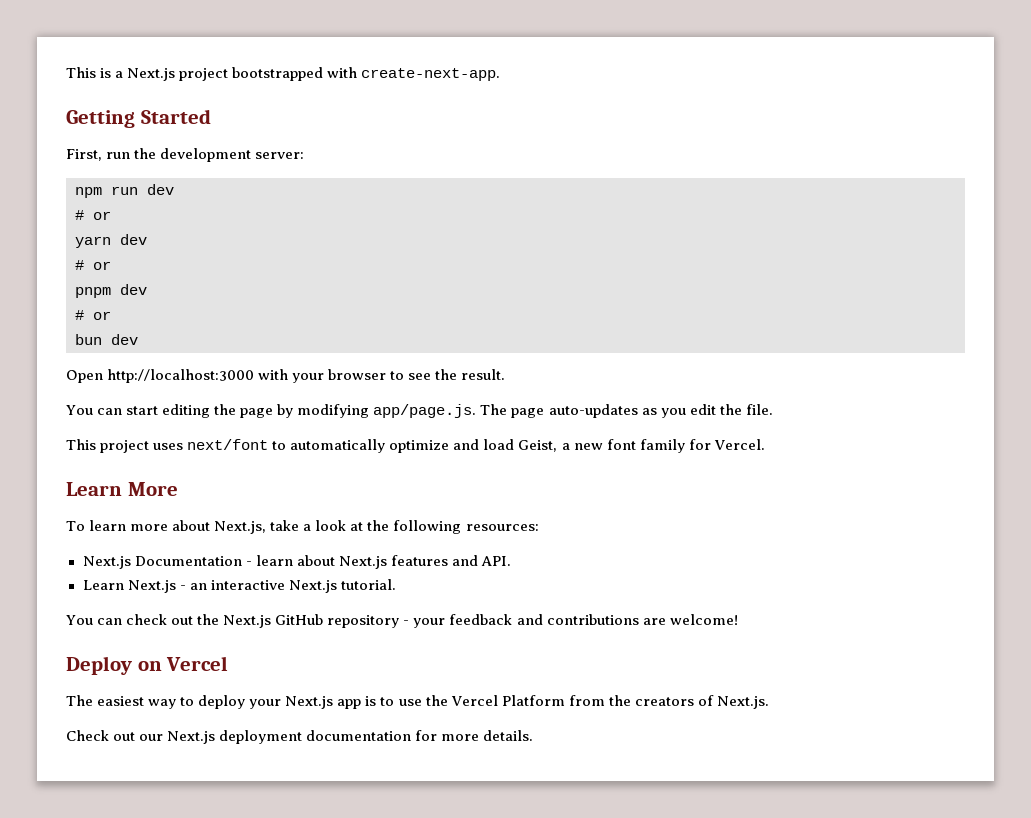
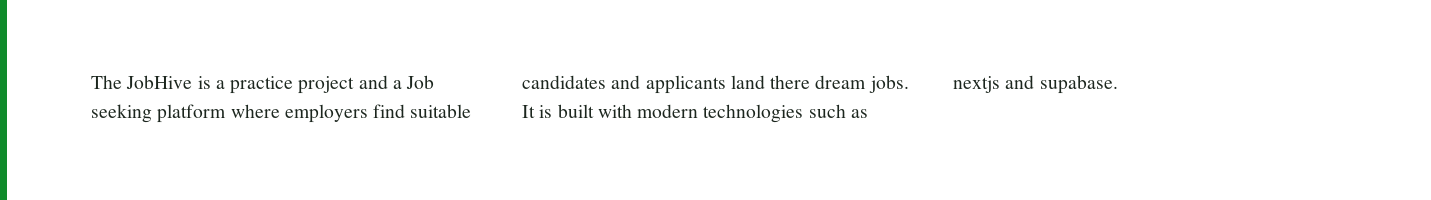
[66,67,501,81] [66,109,211,128] [66,148,305,162] [75,184,174,198] [75,210,111,220] [75,234,147,248] [75,260,111,270] [75,284,147,298] [75,310,111,320] [75,334,138,345] [66,369,506,383] [66,404,773,418] [66,439,765,453] [66,482,178,496] [66,520,539,534] [82,555,511,569] [82,579,396,593] [66,614,738,628] [66,656,229,675] [66,695,769,709] [66,730,534,744] This is a Next.js project bootstrapped with create-next-app. // Getting Started // First, run the development server: // npm run dev // # or // yarn dev // # or // pnpm dev // # or // bun dev // Open http://localhost:3000 with your browser to see the result. // You can start editing the page by modifying app/page.js. The page auto-updates as you edit the file. // This project uses next/font to automatically optimize and load Geist, a new font family for Vercel. // Learn More // To learn more about Next.js, take a look at the following resources: // Next.js Documentation - learn about Next.js features and API. // Learn Next.js - an interactive Next.js tutorial. // You can check out the Next.js GitHub repository - your feedback and contributions are welcome! // Deploy on Vercel // The easiest way to deploy your Next.js app is to use the Vercel Platform from the creators of Next.js. // Check out our Next.js deployment documentation for more details. -> [91,75,435,94] [91,104,472,123] [522,75,909,94] [522,104,868,123] [953,75,1118,94] The JobHive is a practice project and a Job seeking platform where employers find suitable candidates and applicants land there dream jobs. It is built with modern technologies such as nextjs and supabase.

